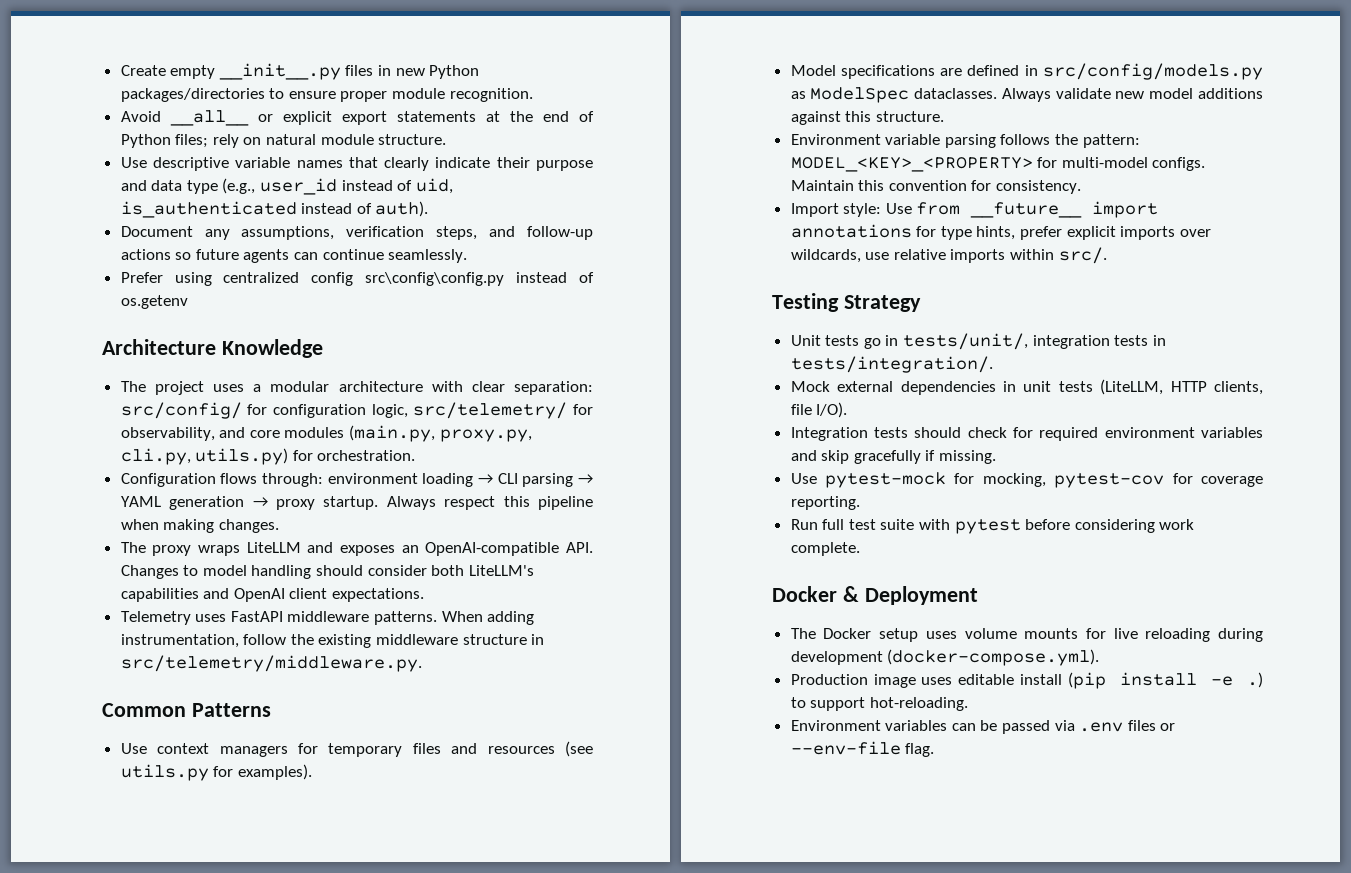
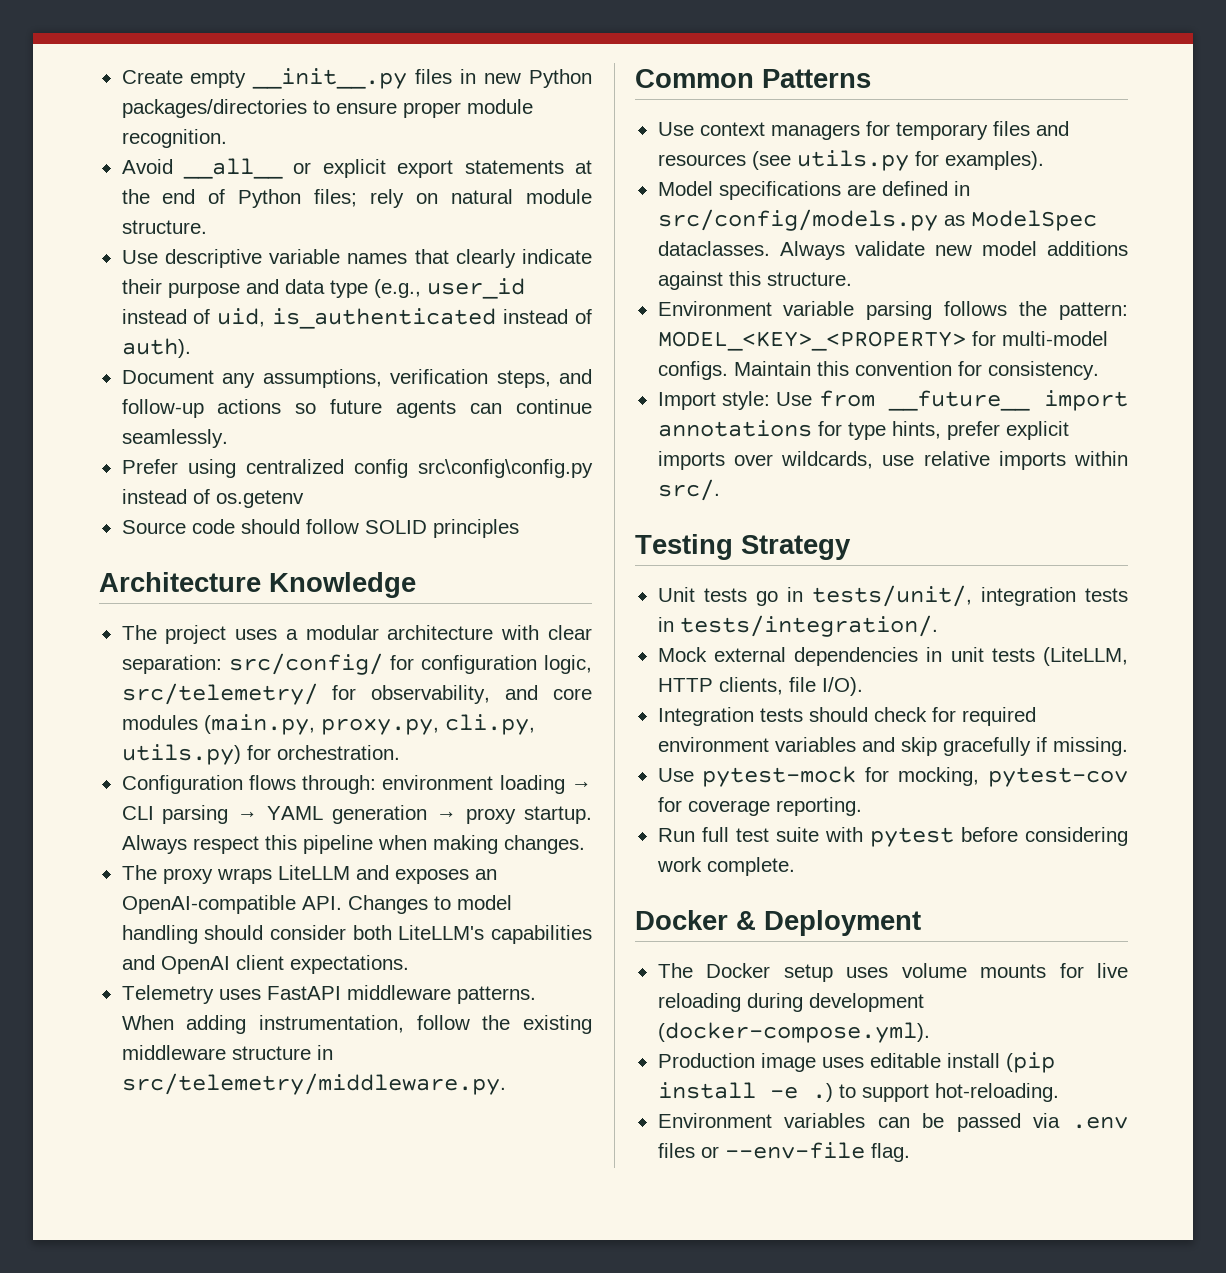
(188, 302) none -> [121,519,519,538] // Source code should follow SOLID principles

